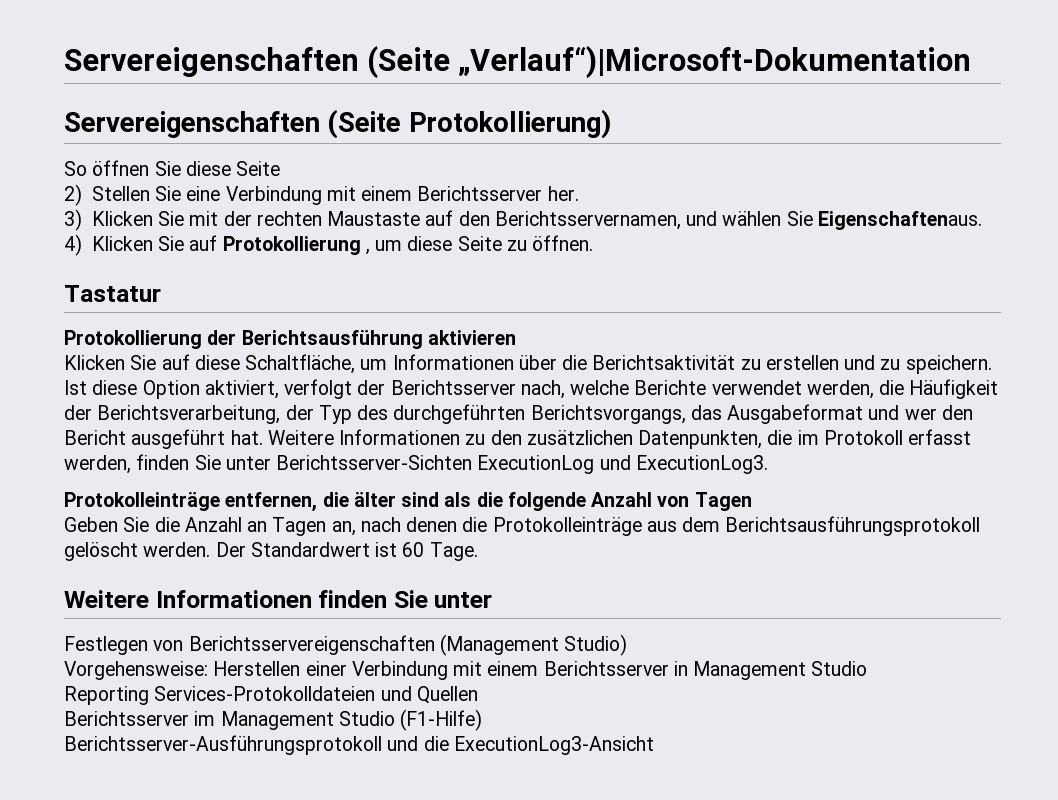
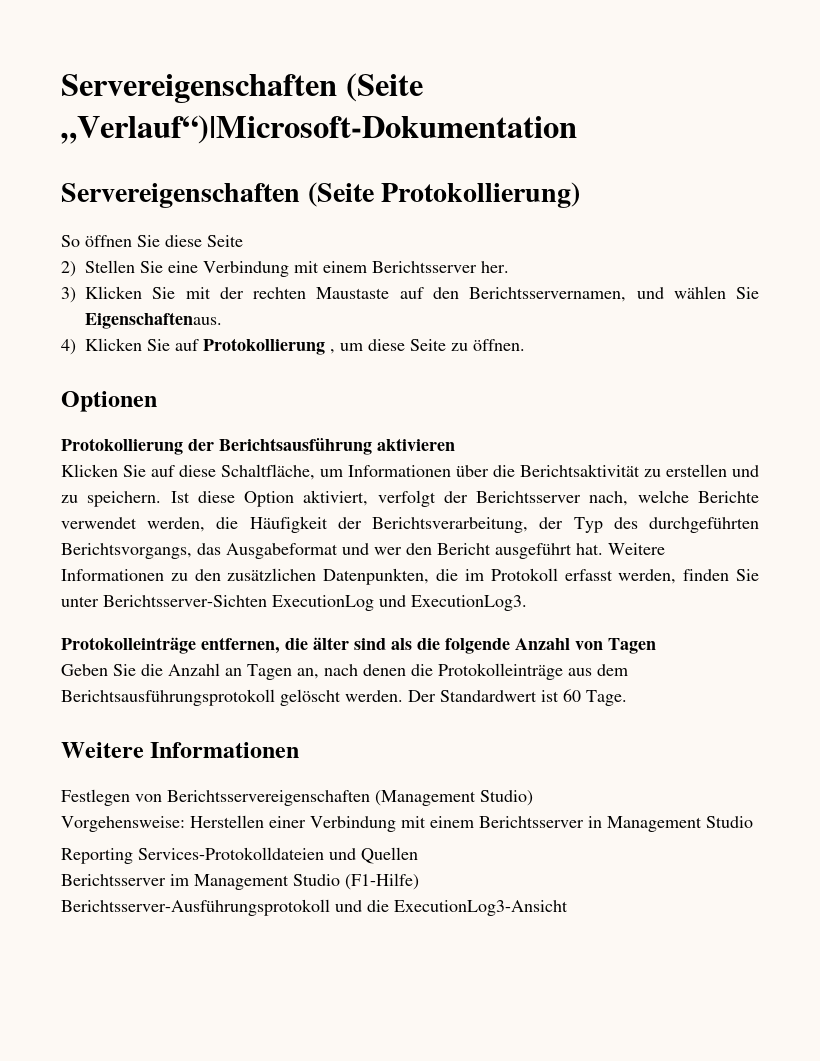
[64,285,161,302] Tastatur -> [61,391,157,412] Optionen
[318,590,493,608] finden Sie unter -> (300, 750) none

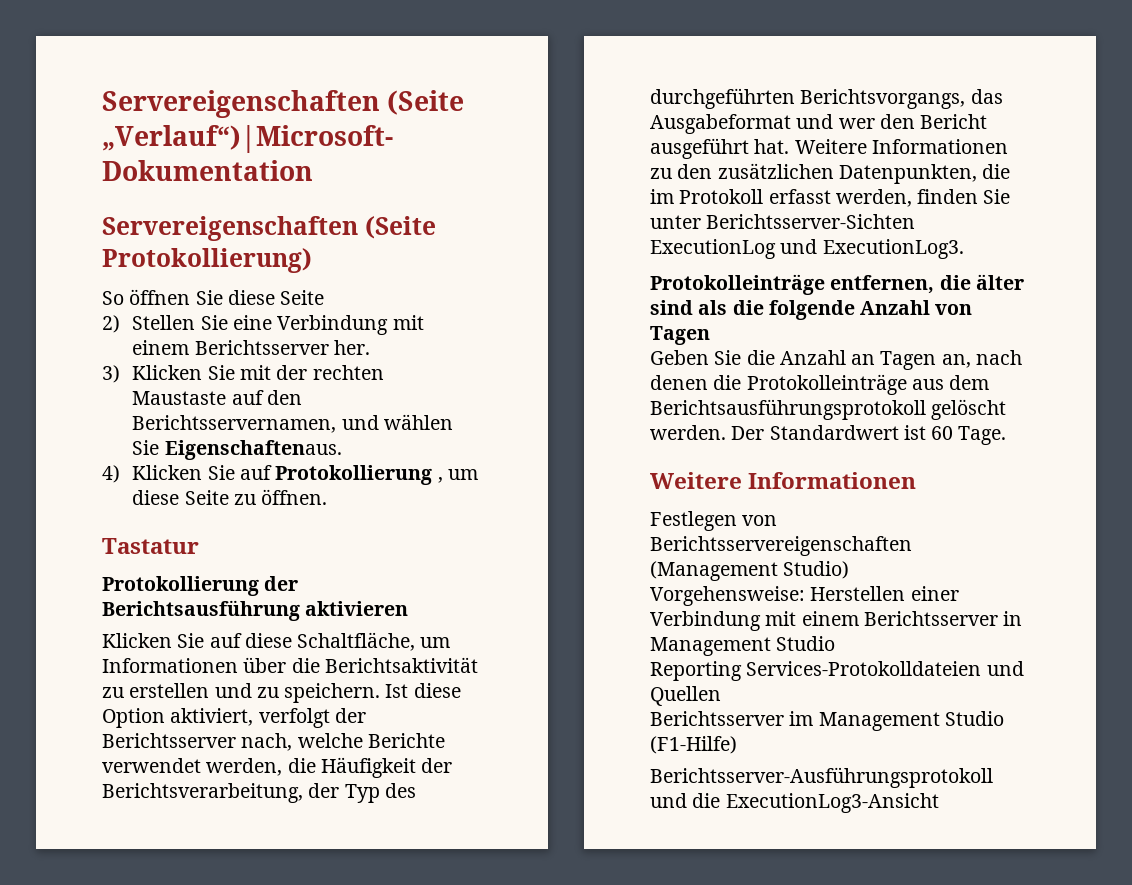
[61,391,157,412] Optionen -> [102,538,199,554] Tastatur

